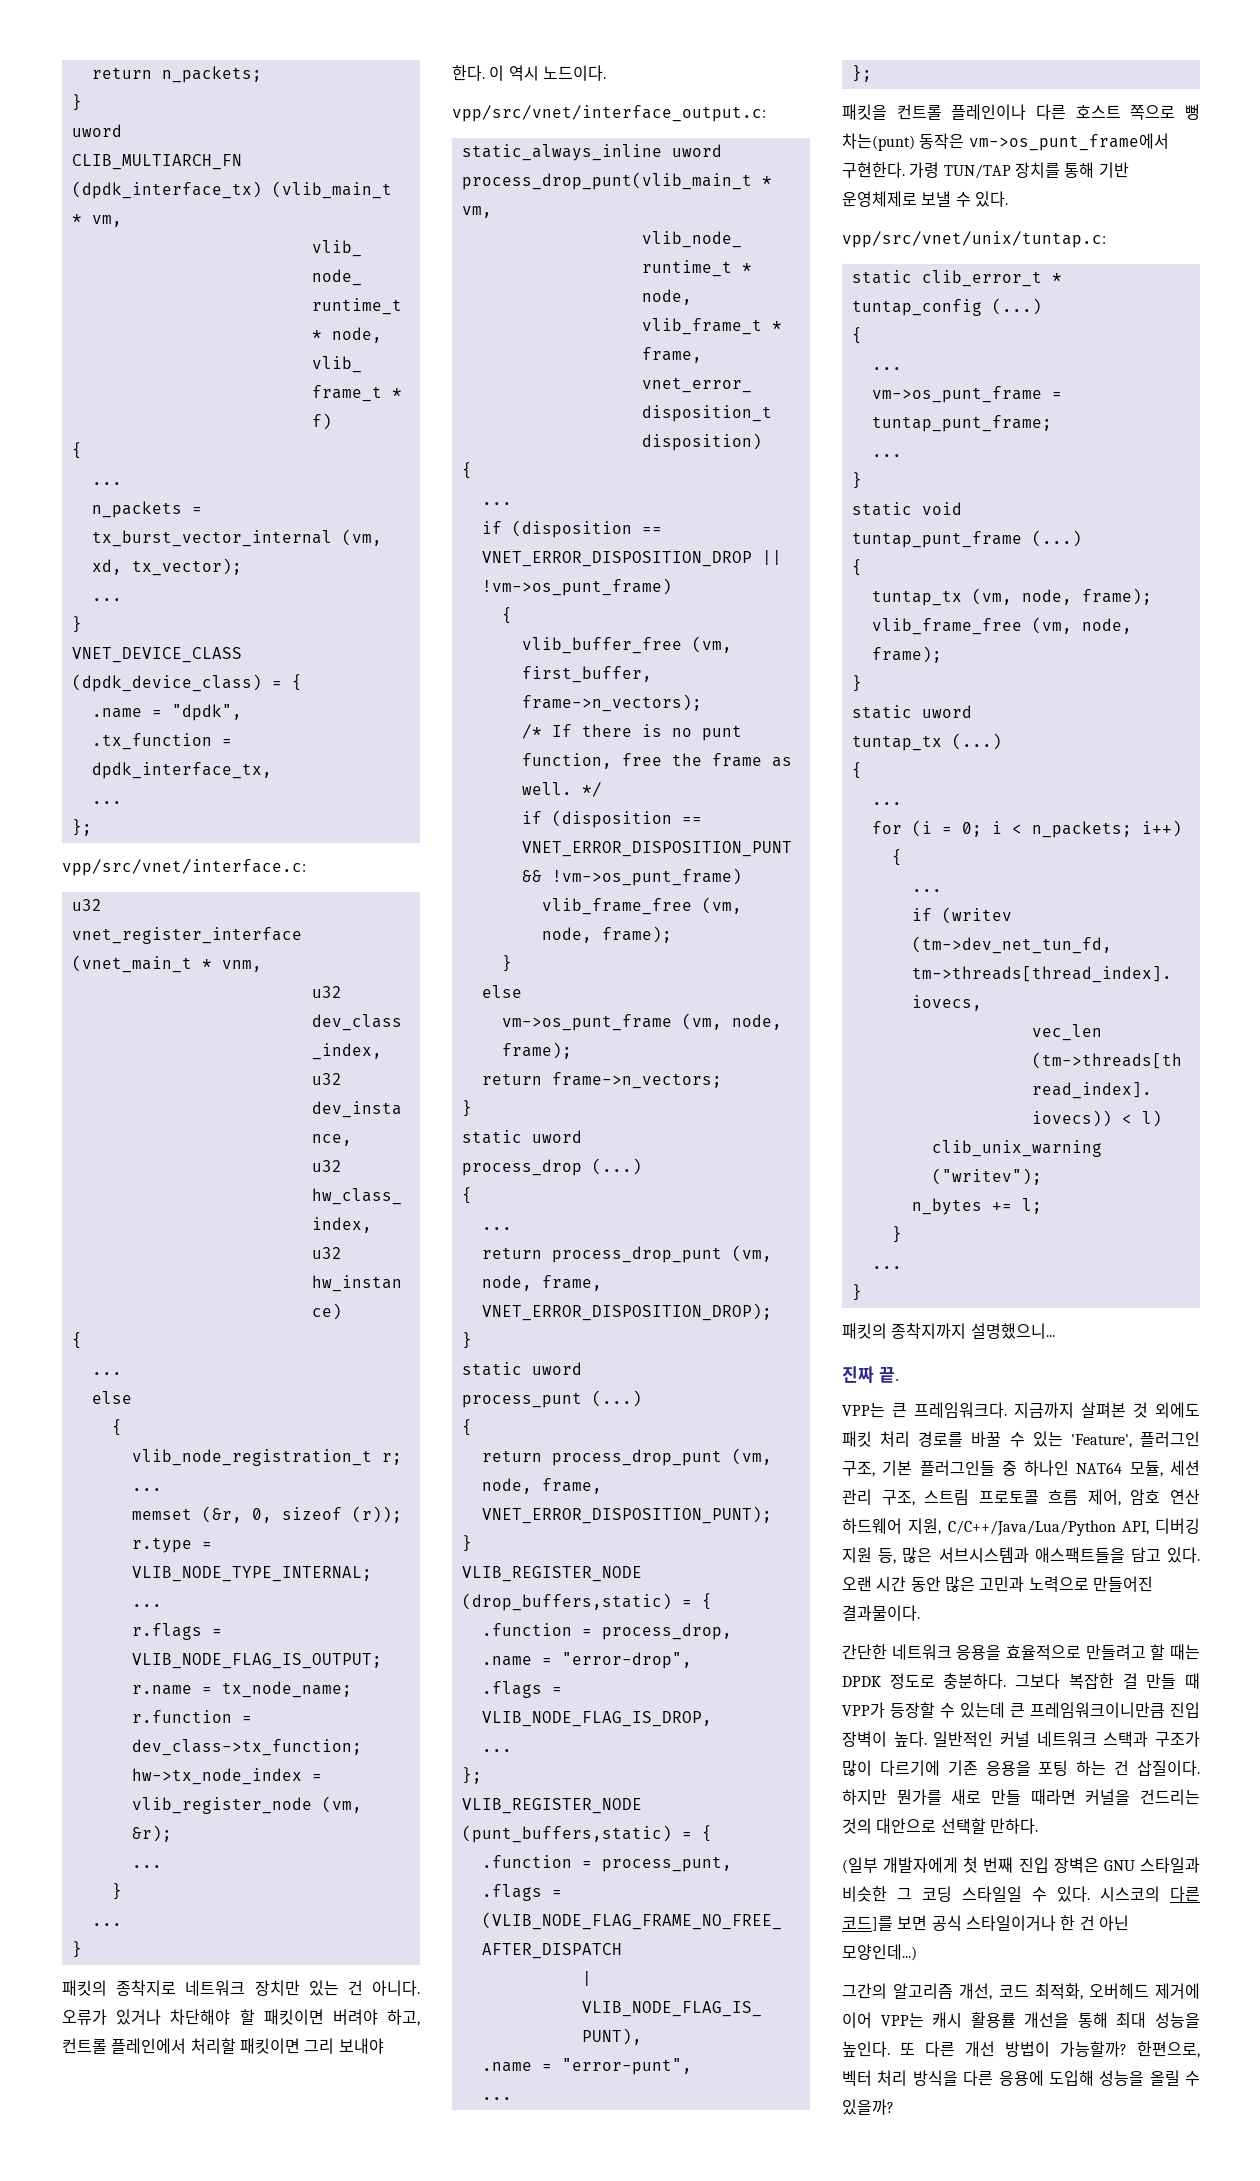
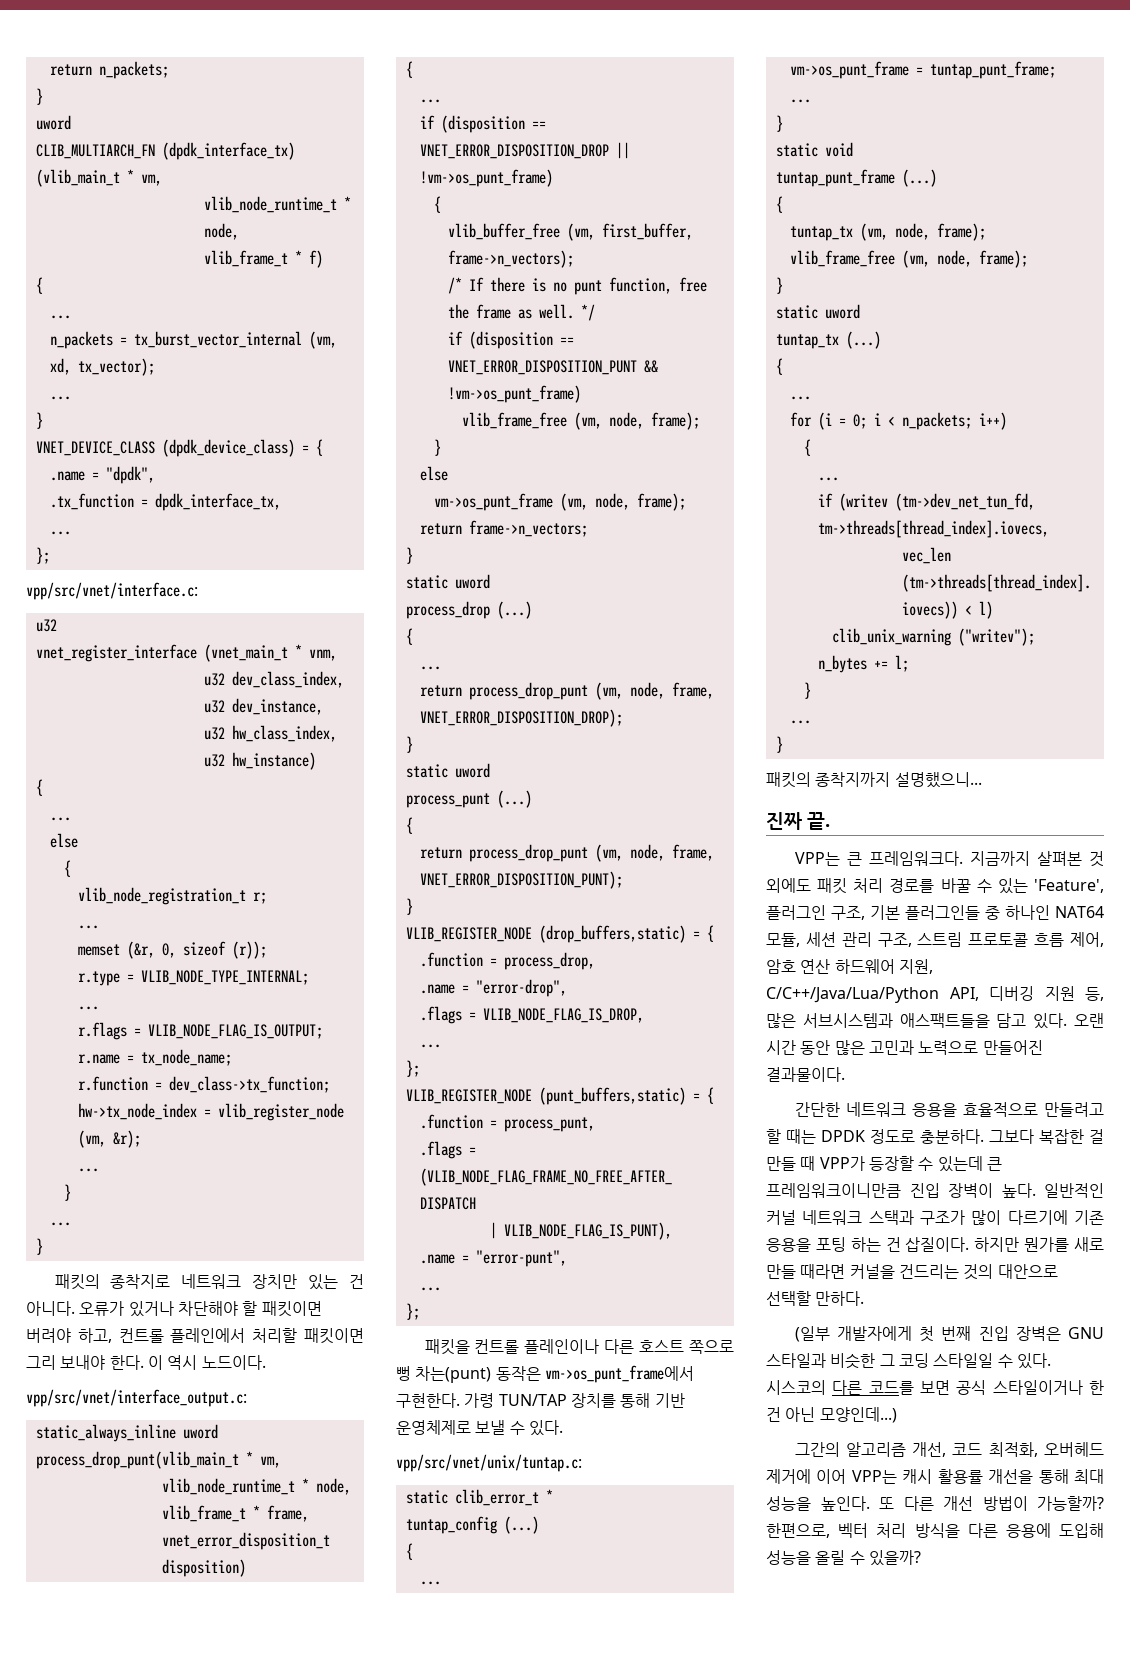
[842,1916,893,1931] 코드]를 -> [868,1381,914,1395] 코드를

